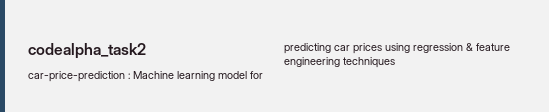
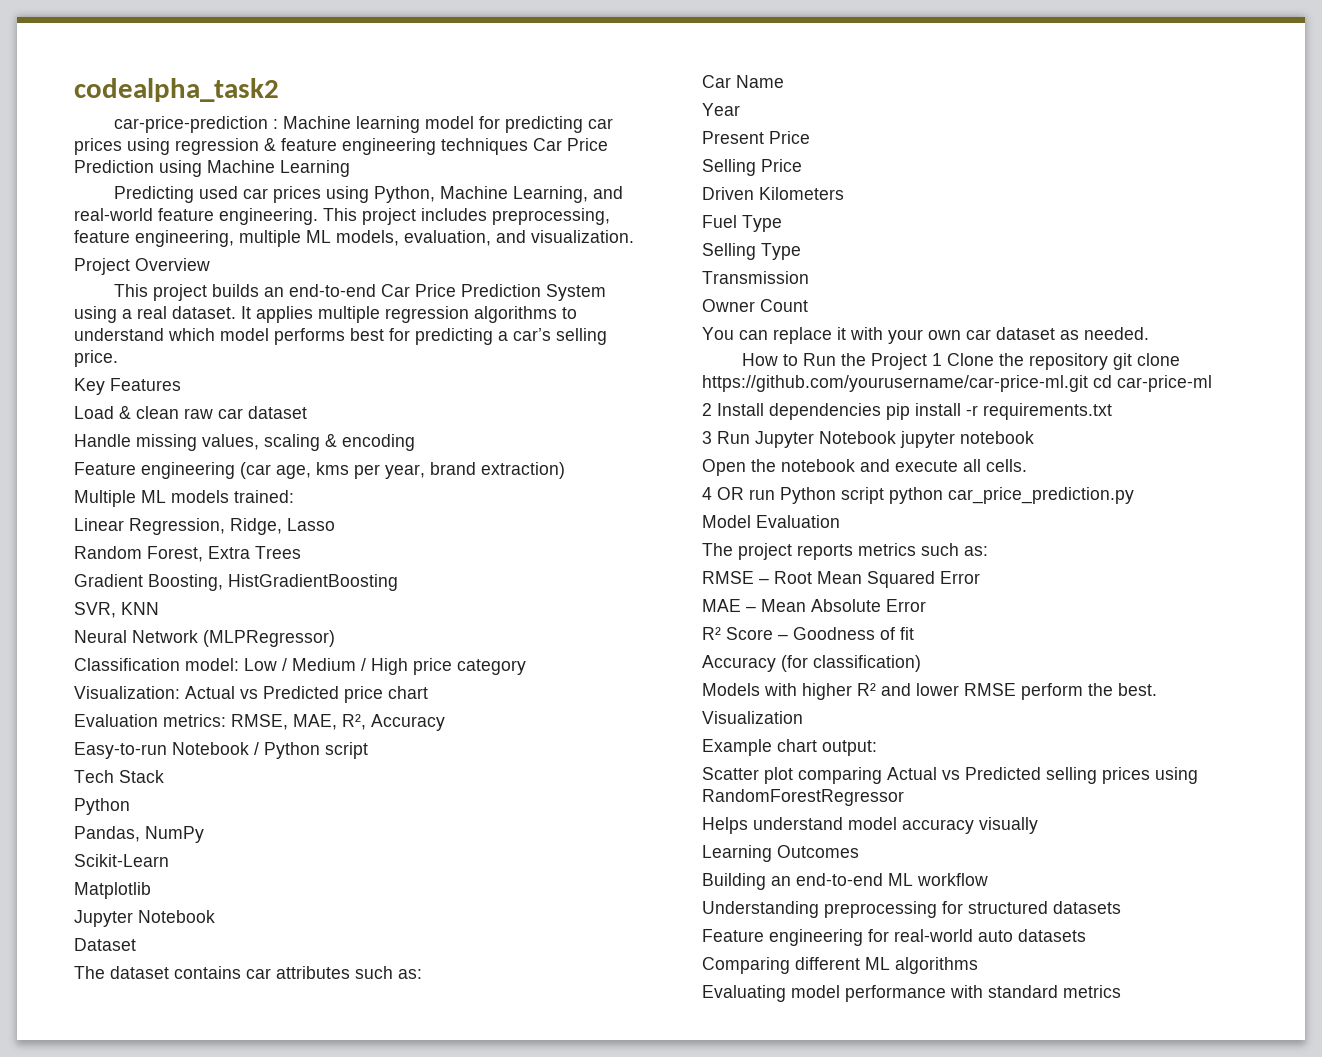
(395, 62) none -> [533,138,608,151] [74,160,350,177] [114,186,624,203] [74,208,610,225] [74,230,634,247] [74,258,210,275] [114,284,607,301] [74,306,577,323] [74,328,607,345] [74,350,118,367] [74,378,181,395] [74,406,307,419] [74,434,415,451] [74,462,565,479] [74,490,294,507] [74,518,335,535] [74,546,301,562] [74,574,398,591] [74,602,159,618] [74,630,335,647] [74,658,526,675] [74,686,428,703] [74,714,445,731] [74,742,368,759] [74,770,164,783] [74,798,130,815] [74,826,204,843] [74,854,169,867] [74,882,151,899] [74,910,215,927] [74,938,136,951] [74,966,422,979] [702,75,784,88] [702,103,740,116] [702,131,810,144] [702,159,802,176] [702,187,844,200] [702,215,782,232] [702,243,801,260] [702,271,809,284] [702,299,808,312] [702,327,1149,344] [742,353,1181,370] [702,375,1212,392] [702,403,1112,420] [702,431,1034,448] [702,459,1027,476] [702,487,1134,504] [702,515,840,528] [702,543,988,560] [702,571,980,588] [702,599,926,612] [702,627,914,640] [702,655,921,672] [702,683,1157,700] [702,711,803,724] [702,739,877,756] [702,767,1198,784] [702,789,904,806] [702,817,1038,834] [702,845,859,862] [702,873,988,890] [702,901,1121,918] [702,929,1086,946] [702,957,978,974] [702,985,1121,1002] Car Price Prediction using Machine Learning // Predicting used car prices using Python, Machine Learning, and real-world feature engineering. This project includes preprocessing, feature engineering, multiple ML models, evaluation, and visualization. // Project Overview // This project builds an end-to-end Car Price Prediction System using a real dataset. It applies multiple regression algorithms to understand which model performs best for predicting a car’s selling price. // Key Features // Load & clean raw car dataset // Handle missing values, scaling & encoding // Feature engineering (car age, kms per year, brand extraction) // Multiple ML models trained: // Linear Regression, Ridge, Lasso // Random Forest, Extra Trees // Gradient Boosting, HistGradientBoosting // SVR, KNN // Neural Network (MLPRegressor) // Classification model: Low / Medium / High price category // Visualization: Actual vs Predicted price chart // Evaluation metrics: RMSE, MAE, R², Accuracy // Easy-to-run Notebook / Python script // Tech Stack // Python // Pandas, NumPy // Scikit-Learn // Matplotlib // Jupyter Notebook // Dataset // The dataset contains car attributes such as: // Car Name // Year // Present Price // Selling Price // Driven Kilometers // Fuel Type // Selling Type // Transmission // Owner Count // You can replace it with your own car dataset as needed. // How to Run the Project 1 Clone the repository git clone https://github.com/yourusername/car-price-ml.git cd car-price-ml // 2 Install dependencies pip install -r requirements.txt // 3 Run Jupyter Notebook jupyter notebook // Open the notebook and execute all cells. // 4 OR run Python script python car_price_prediction.py // Model Evaluation // The project reports metrics such as: // RMSE – Root Mean Squared Error // MAE – Mean Absolute Error // R² Score – Goodness of fit // Accuracy (for classification) // Models with higher R² and lower RMSE perform the best. // Visualization // Example chart output: // Scatter plot comparing Actual vs Predicted selling prices using RandomForestRegressor // Helps understand model accuracy visually // Learning Outcomes // Building an end-to-end ML workflow // Understanding preprocessing for structured datasets // Feature engineering for real-world auto datasets // Comparing different ML algorithms // Evaluating model performance with standard metrics

